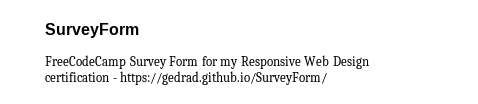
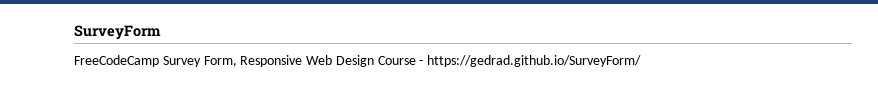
[169,56,239,69] Form for my -> [203,56,237,67] Form,
[45,72,109,82] certification -> [377,56,416,65] Course

